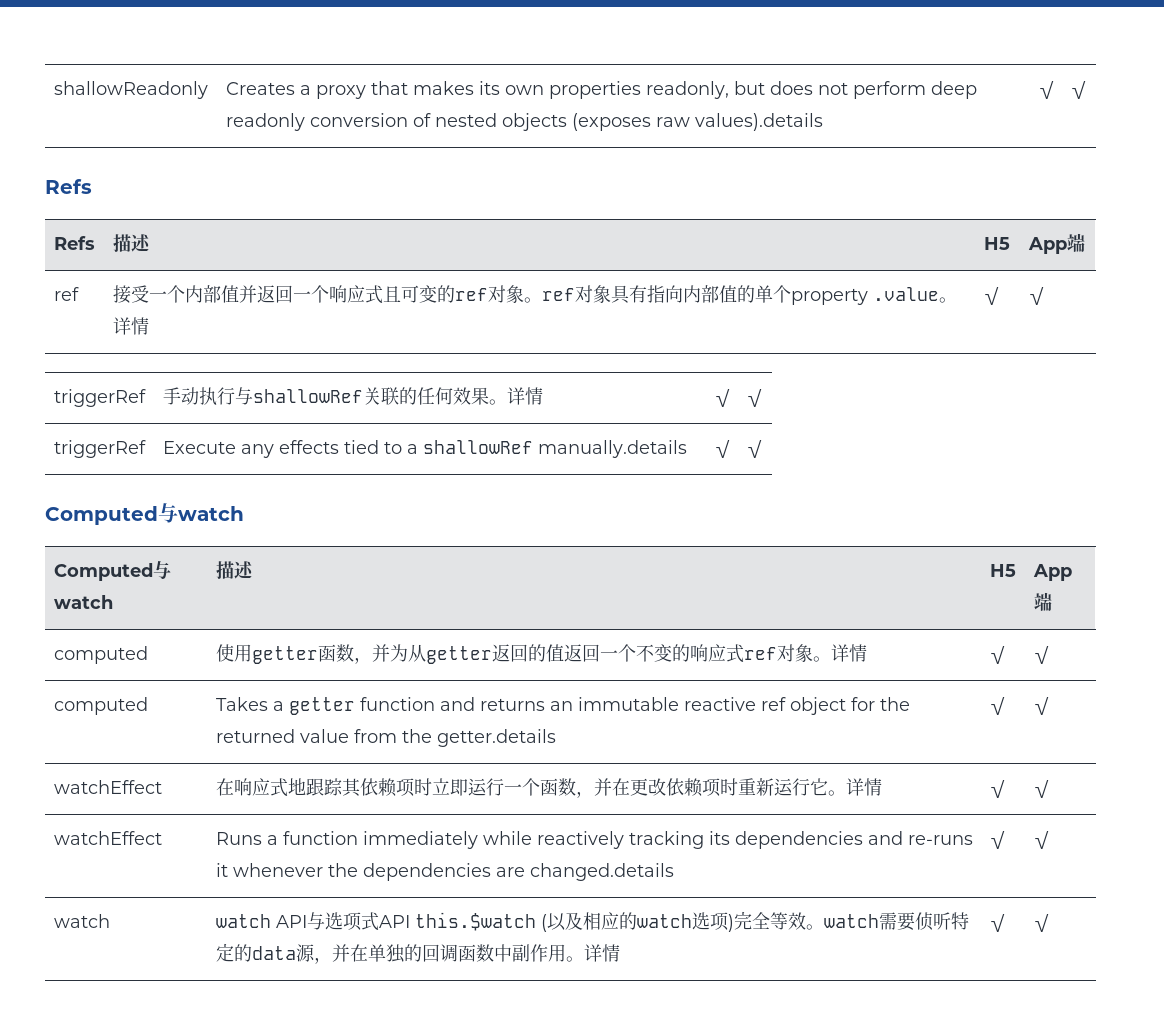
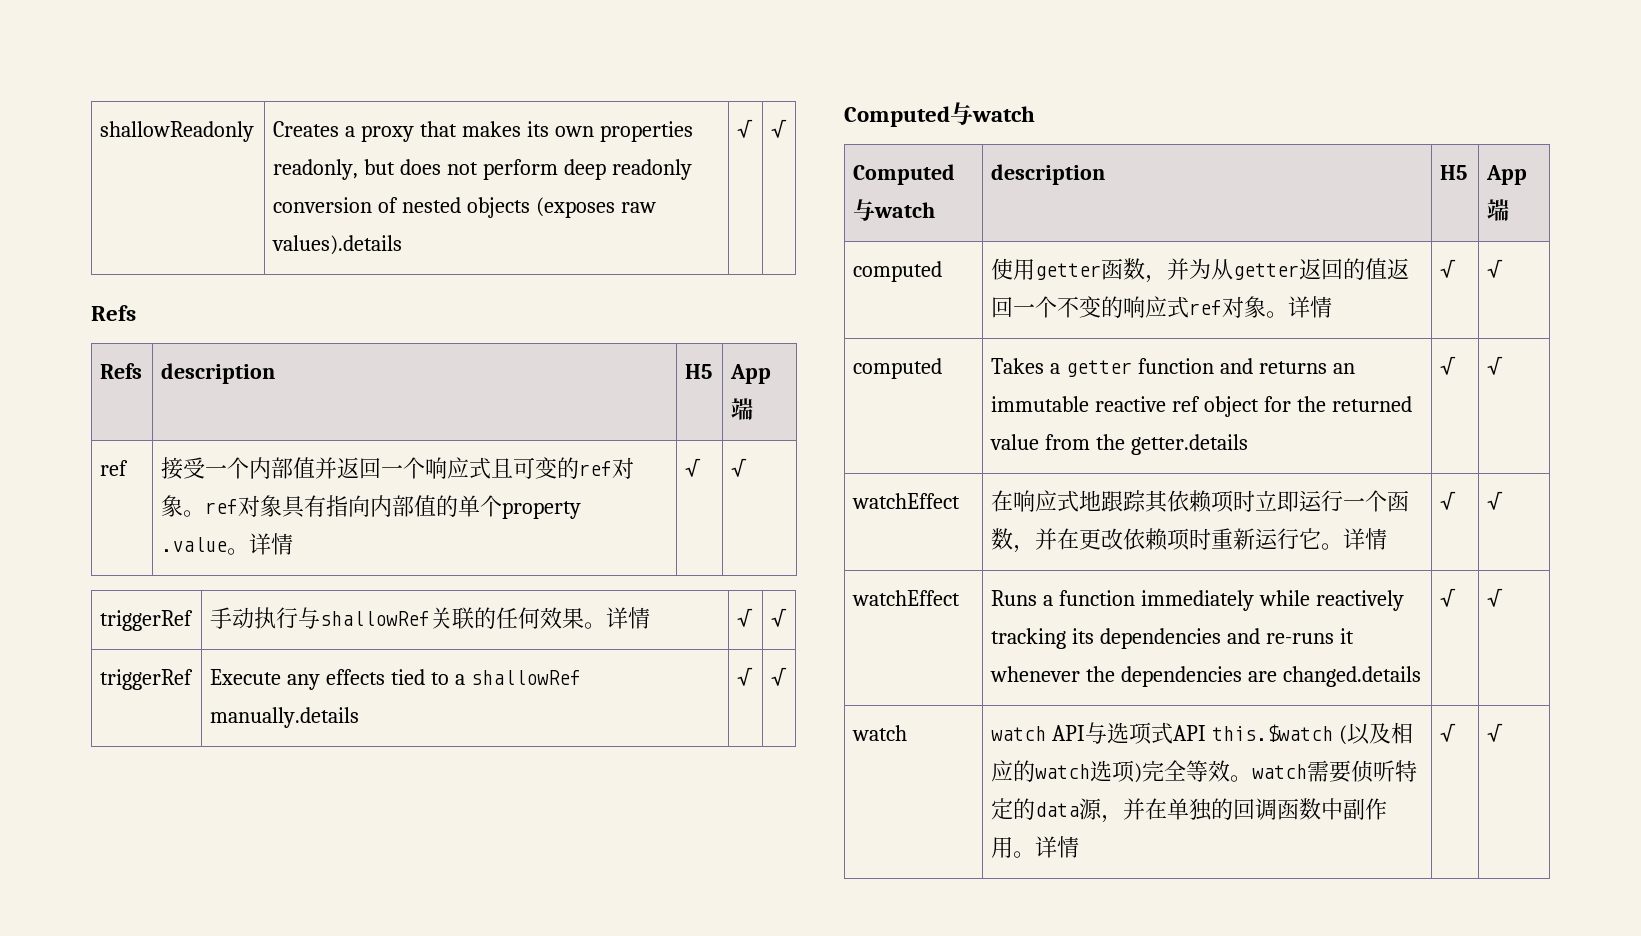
[112,234,151,252] 描述 -> [161,363,276,384] description
[215,561,254,579] 描述 -> [991,164,1106,185] description

